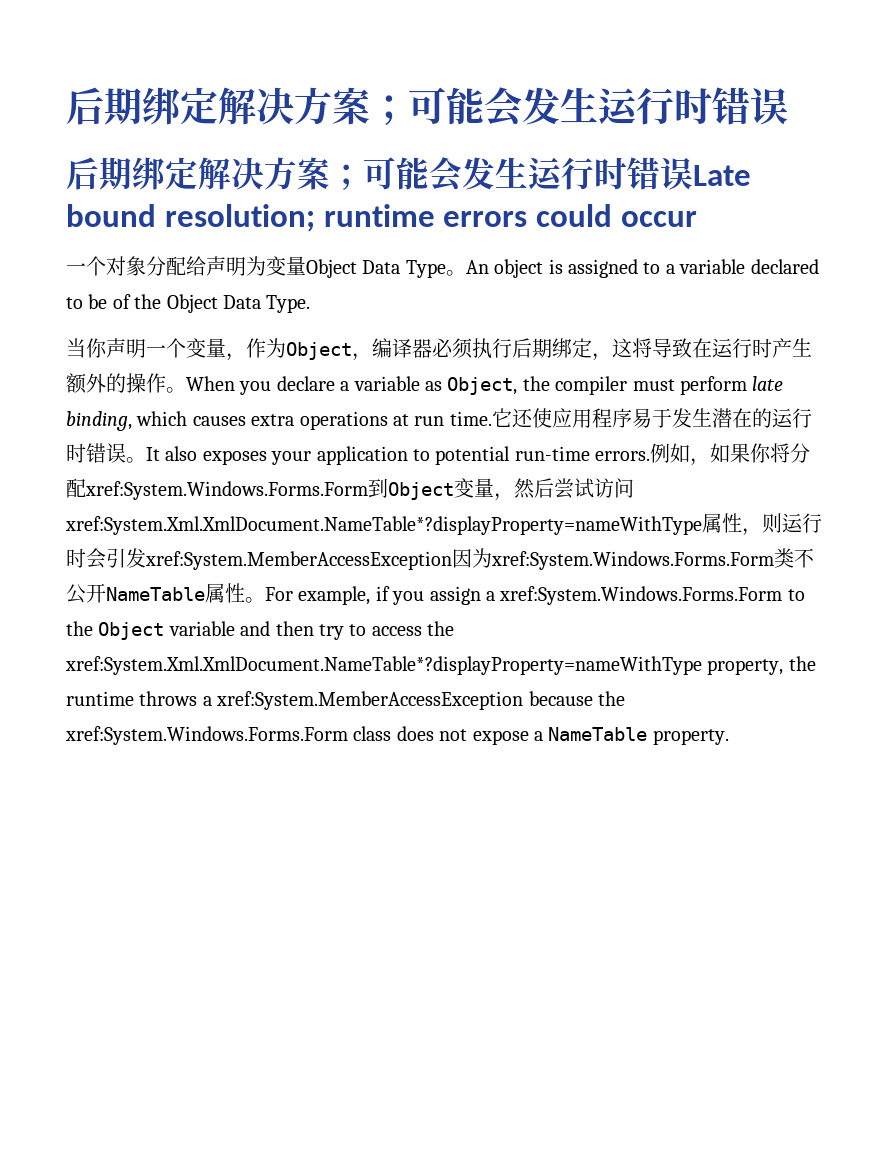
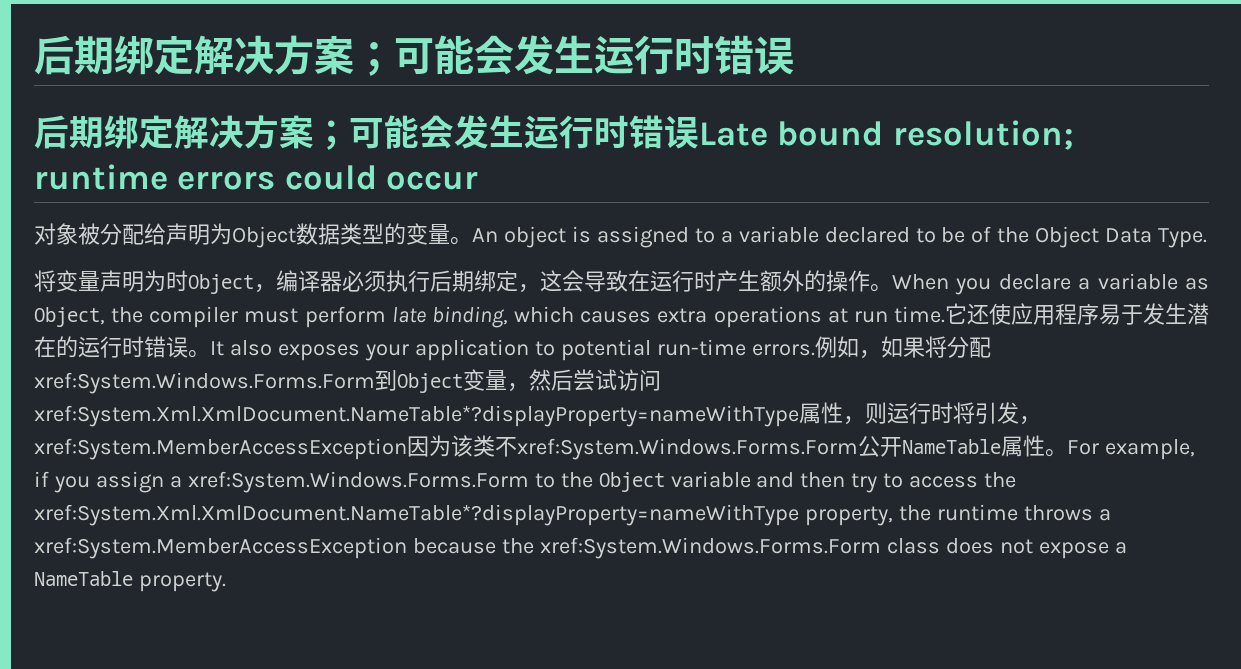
[66,256,146,276] 一个对象 -> [34,223,100,245] 对象被
[266,256,446,278] 变量Object Data Type -> [232,223,450,248] Object数据类型的变量
[66,338,286,361] 当你声明一个变量，作为 -> [34,270,188,292] 将变量声明为时
[632,338,652,358] 将 -> [562,270,584,292] 会
[750,443,772,463] 你 -> (925, 347) none
[86,548,814,570] 会引发xref:System.MemberAccessException因为xref:System.Windows.Forms.Form类不 -> [953,402,1041,425] [34,435,858,460] 将引发，xref:System.MemberAccessException因为该类不xref:System.Windows.Forms.Form

